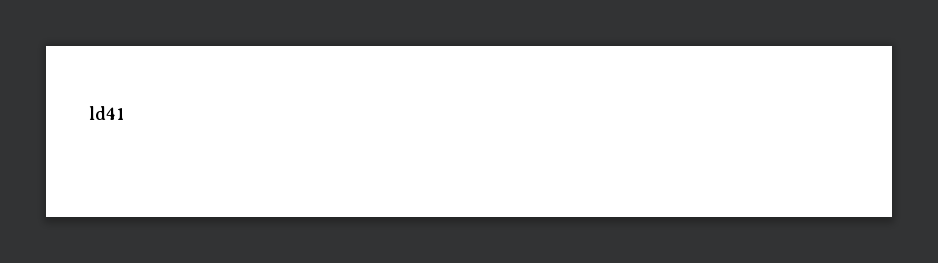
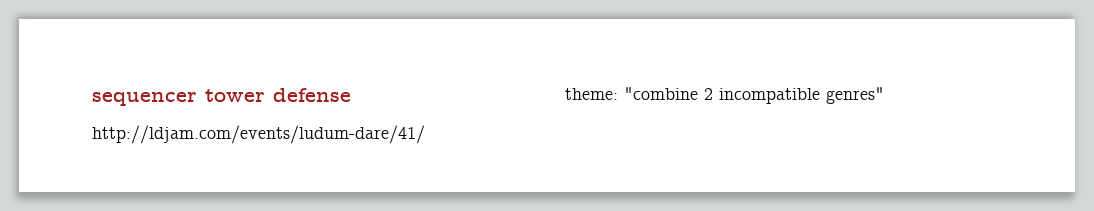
[89,106,124,120] ld41 -> [92,88,351,106] [92,125,425,144] [565,87,884,104] sequencer tower defense // http://ldjam.com/events/ludum-dare/41/ // theme: "combine 2 incompatible genres"

